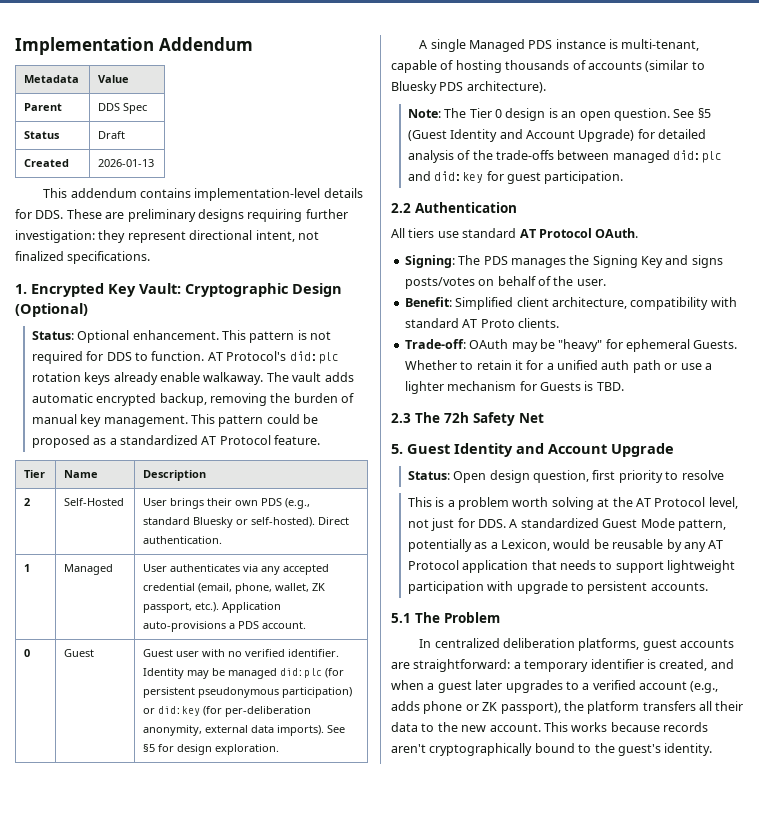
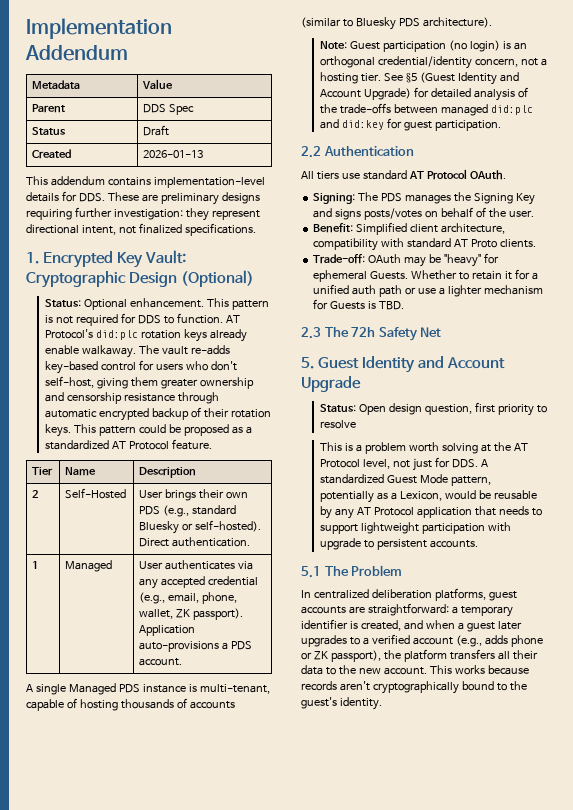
[324,372,354,382] [31,393,355,406] [31,414,188,427] adds automatic encrypted backup, removing the burden of manual key management. -> [190,345,230,355] [44,360,237,374] [44,376,254,389] [44,392,219,404] [44,407,271,421] [44,424,71,437] re-adds key-based control for users who don't self-host, giving them greater ownership and censorship resistance through automatic encrypted backup of their rotation keys.
[198,583,233,593] (email, -> [139,592,200,604] (e.g., email,
[143,602,220,613] passport, etc.). -> [193,608,244,620] passport).
[24,649,31,657] [64,649,95,657] [143,649,340,657] [143,668,345,679] [143,687,353,698] [143,706,312,717] [143,725,346,736] [143,744,280,755] // 0 | Guest | Guest user with no verified identifier. Identity may be managed did:plc (for persistent pseudonymous participation) or did:key (for per-deliberation anonymity, external data imports). See §5 for design exploration. -> (183, 662) none
[444,108,670,121] The Tier 0 design is an open question. -> [349,40,527,52] [319,56,547,69] [319,72,381,84] Guest participation (no login) is an orthogonal credential/identity concern, not a hosting tier.

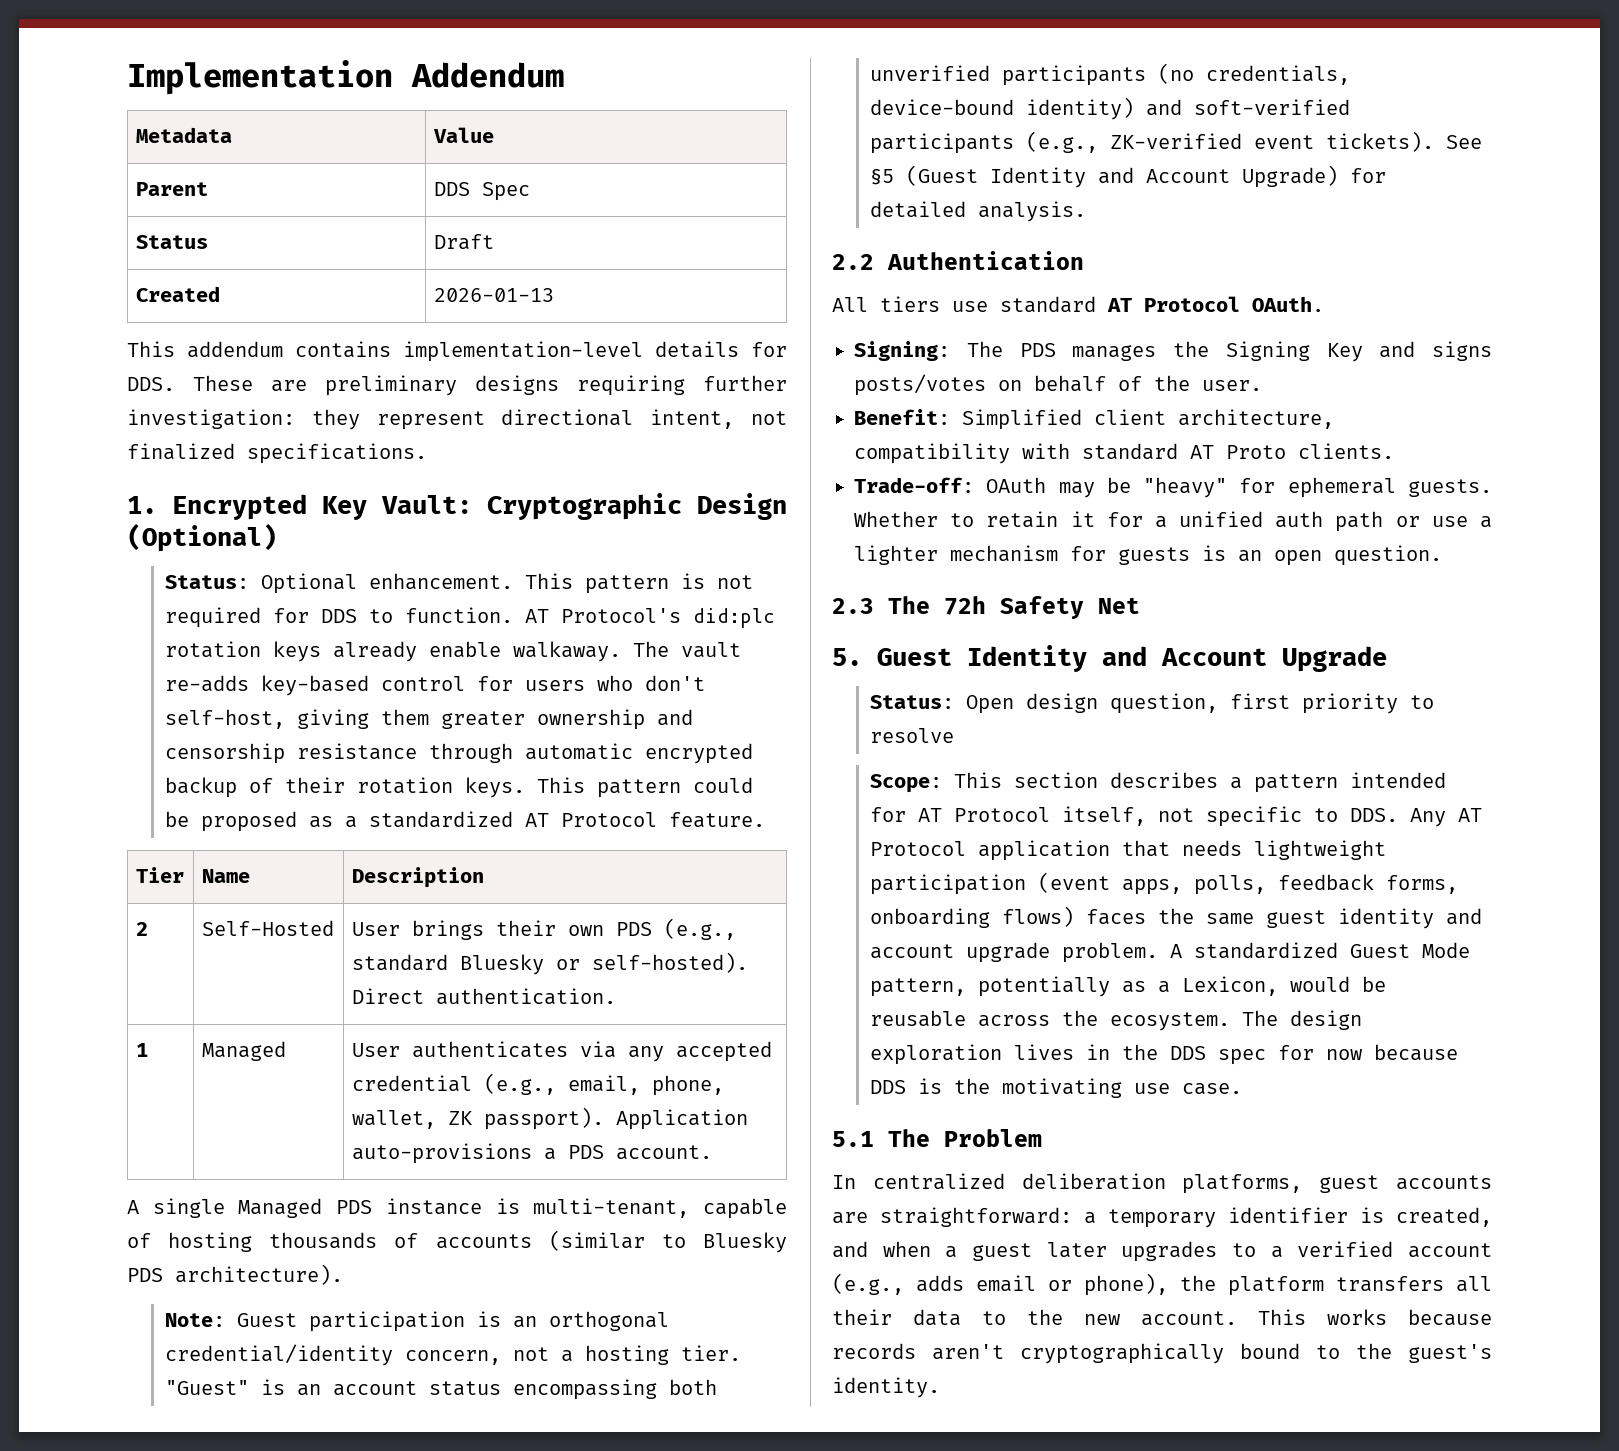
[448,40,500,52] (no login) -> (465, 1321) none
(381, 77) none -> [164,1379,717,1400] [869,63,1350,86] [869,97,1350,120] [869,131,1434,154] "Guest" is an account status encompassing both unverified participants (no credentials, device-bound identity) and soft-verified participants (e.g., ZK-verified event tickets).
[473,87,528,101] [319,103,533,116] [319,118,501,131] analysis of the trade-offs between managed did:plc and did:key for guest participation. -> [977,201,1086,222] analysis.
[370,271,409,280] Guests. -> [1408,479,1492,497] guests.
[330,301,405,310] Guests is TBD. -> [1118,545,1442,566] guests is an open question.
[319,442,528,454] [319,457,478,471] This is a problem worth solving at the AT Protocol level, not just for DDS. -> [869,772,1446,793] [869,806,1482,827] [869,840,1386,861] [869,872,1458,895] [869,906,1482,929] [869,942,1158,963] Scope: This section describes a pattern intended for AT Protocol itself, not specific to DDS. Any AT Protocol application that needs lightweight participation (event apps, polls, feedback forms, onboarding flows) faces the same guest identity and account upgrade problem.
[319,506,542,519] [319,522,511,534] [319,538,478,550] by any AT Protocol application that needs to support lightweight participation with upgrade to persistent accounts. -> [977,1010,1362,1031] [869,1044,1458,1065] [869,1078,1242,1098] across the ecosystem. The design exploration lives in the DDS spec for now because DDS is the motivating use case.
[510,635,543,647] [301,650,381,662] phone or ZK passport), -> [976,1273,1168,1296] email or phone),

